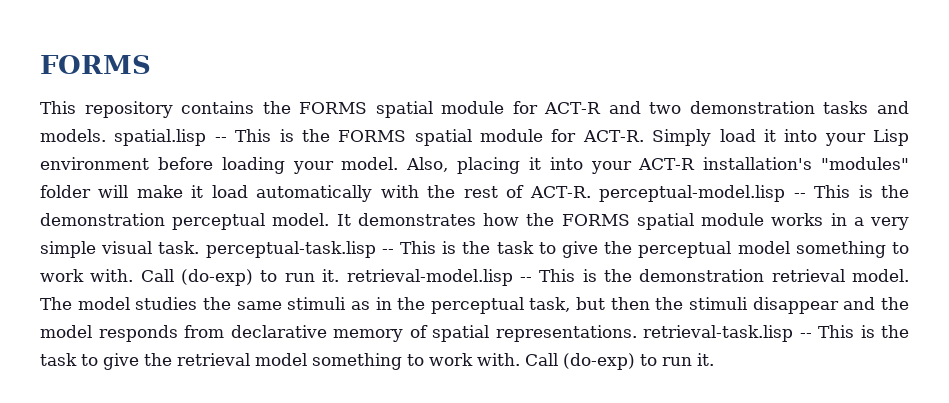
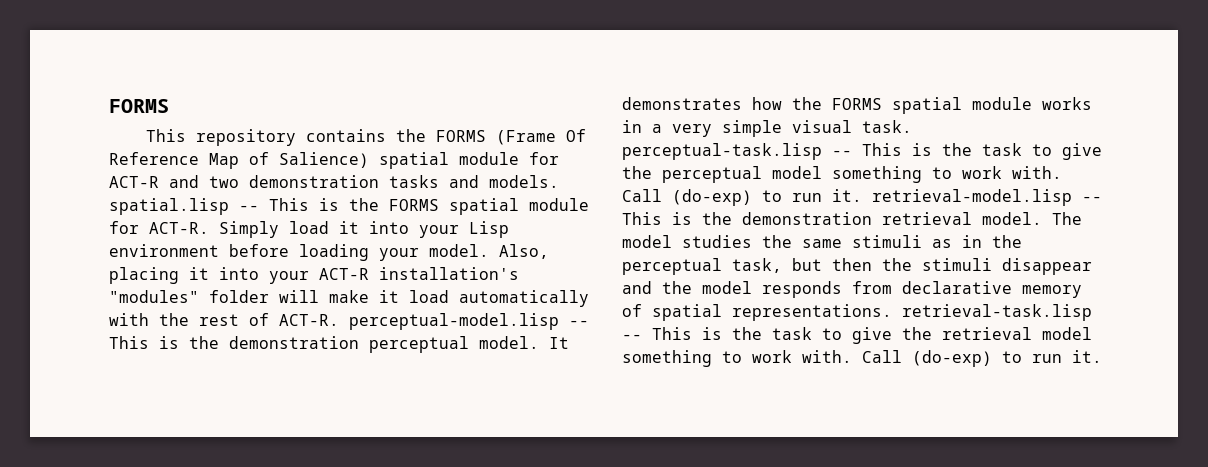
(368, 108) none -> [495,129,586,145] [109,152,369,169] (Frame Of Reference Map of Salience)

